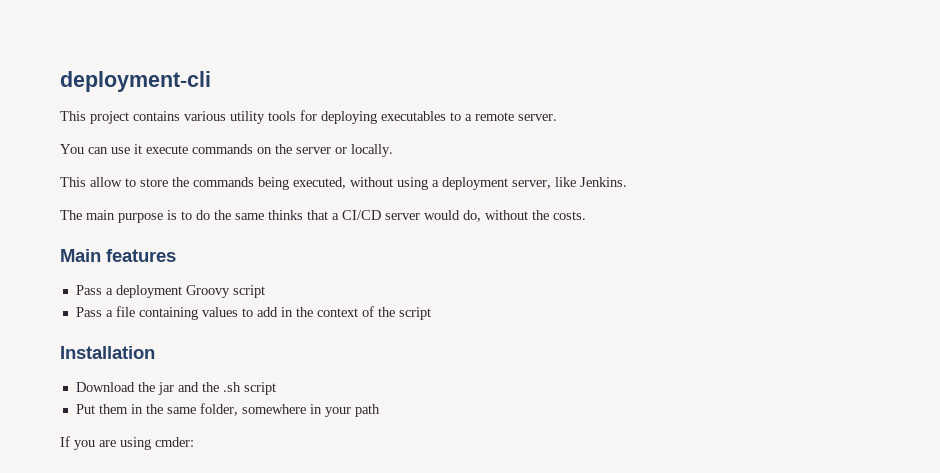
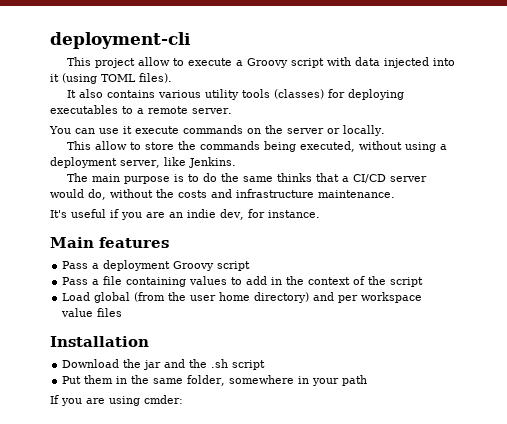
(129, 117) none -> [138,57,456,68] [50,73,172,84] [67,89,104,98] allow to execute a Groovy script with data injected into it (using TOML files). // It also
(296, 116) none -> [274,89,325,99] (classes)
[553,211,586,220] costs. -> [178,189,395,198] [50,209,320,220] costs and infrastructure maintenance. // It's useful if you are an indie dev, for instance.
(431, 313) none -> [62,292,423,303] [61,308,123,317] // Load global (from the user home directory) and per workspace value files

